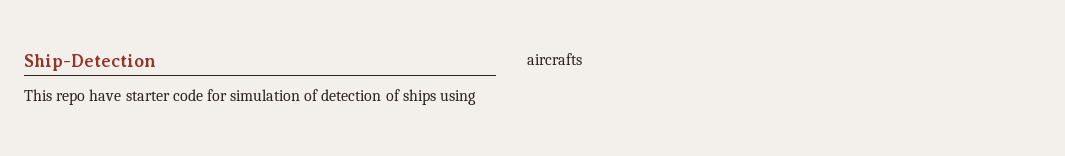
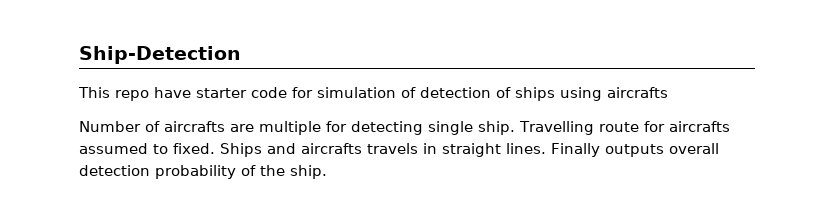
(582, 59) none -> [79,121,730,135] [79,143,719,157] [79,165,327,179] // Number of aircrafts are multiple for detecting single ship. Travelling route for aircrafts assumed to fixed. Ships and aircrafts travels in straight lines. Finally outputs overall detection probability of the ship.

